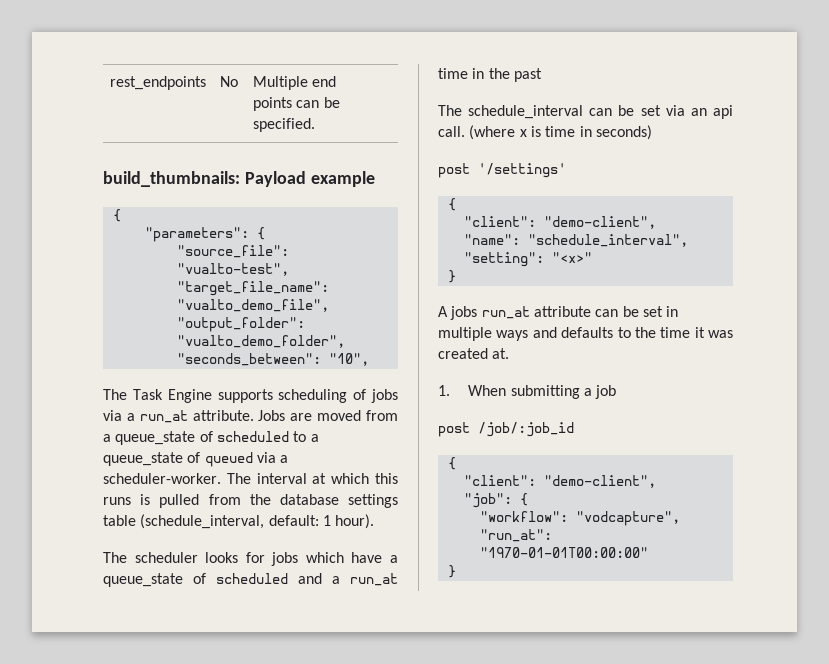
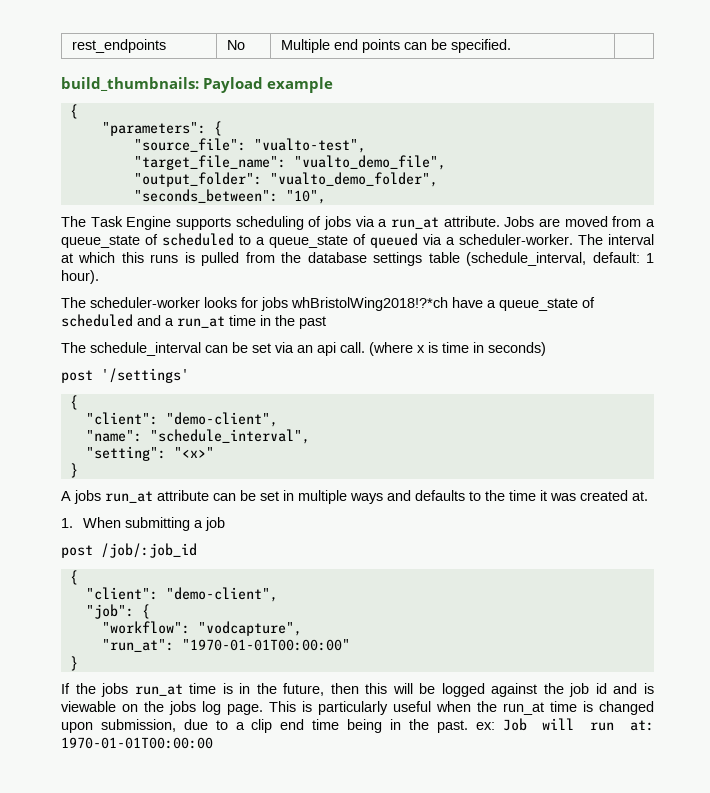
[134,552,198,563] scheduler -> [90,297,200,308] scheduler-worker
[305,552,344,563] which -> [291,297,448,311] whBristolWing2018!?*ch
(456, 571) none -> [61,683,654,697] [61,701,654,715] [61,718,654,733] [61,737,213,749] // If the jobs run_at time is in the future, then this will be logged against the job id and is viewable on the jobs log page. This is particularly useful when the run_at time is changed upon submission, due to a clip end time being in the past. ex: Job will run at: 1970-01-01T00:00:00

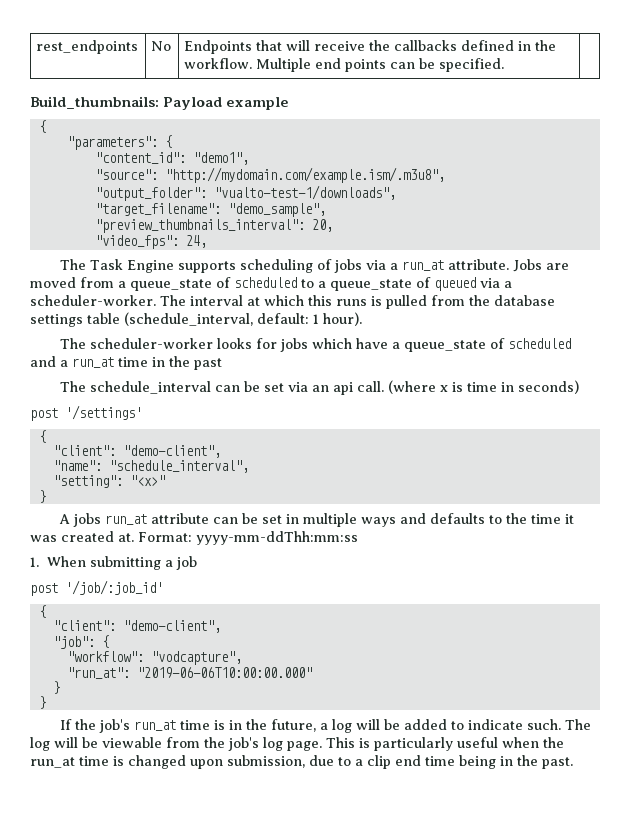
(245, 45) none -> [184,40,557,54] [184,58,253,69] Endpoints that will receive the callbacks defined in the workflow.
[61,77,199,91] build_thumbnails: -> [30,96,159,109] Build_thumbnails:
[133,138,366,153] [133,155,446,170] [133,172,438,187] [133,189,326,204] "source_file": "vualto-test", // "target_file_name": "vualto_demo_file", // "output_folder": "vualto_demo_folder", // "seconds_between": "10", -> [94,152,249,165] [94,167,445,183] [94,185,396,201] [94,203,326,217] [94,219,333,233] [94,235,207,249] "content_id": "demo1", // "source": "http://mydomain.com/example.ism/.m3u8", // "output_folder": "vualto-test-1/downloads", // "target_filename": "demo_sample", // "preview_thumbnails_interval": 20, // "video_fps": 24,
[291,297,448,311] whBristolWing2018!?*ch -> [311,338,352,349] which
(648, 496) none -> [138,531,358,545] Format: yyyy-mm-ddThh:mm:ss
[101,543,197,558] /job/:job_id -> [65,580,163,595] '/job/:job_id'
[181,639,350,651] "1970-01-01T00:00:00" -> [136,667,312,678] [52,681,60,694] "2019-06-06T10:00:00.000" // }
[101,683,129,697] jobs -> [98,719,130,733] job's
[330,683,654,697] [61,701,196,715] then this will be logged against the job id and is viewable on the jobs -> [319,719,591,733] [30,737,259,751] a log will be added to indicate such. The log will be viewable from the job's
[475,718,654,731] [61,737,213,749] ex: Job will run at: 1970-01-01T00:00:00 -> (573, 763) none

